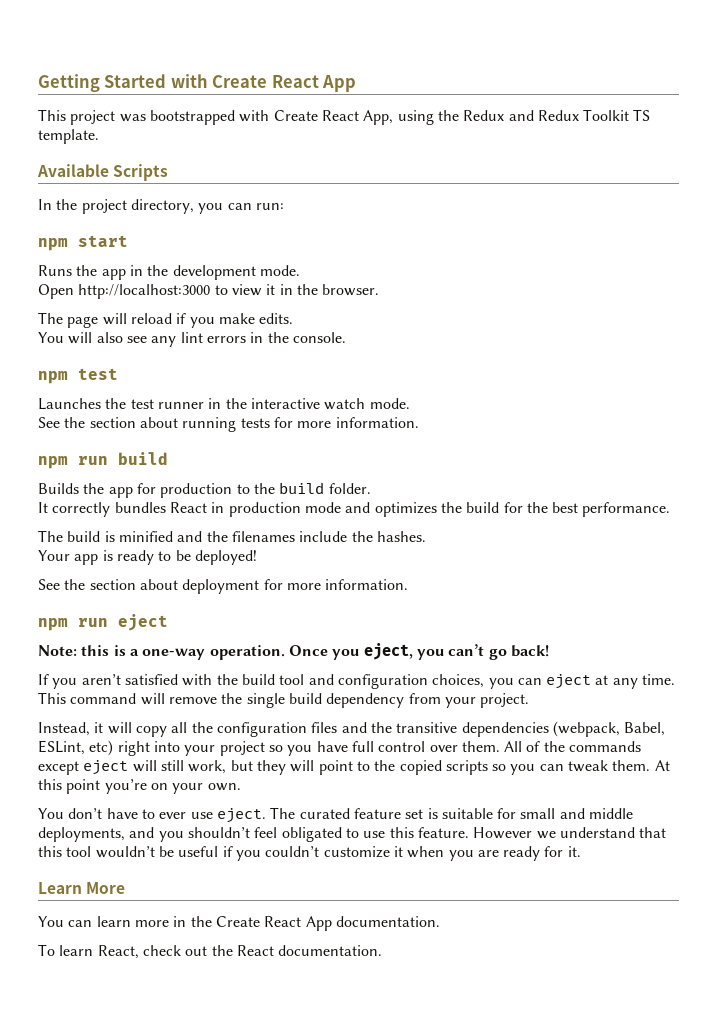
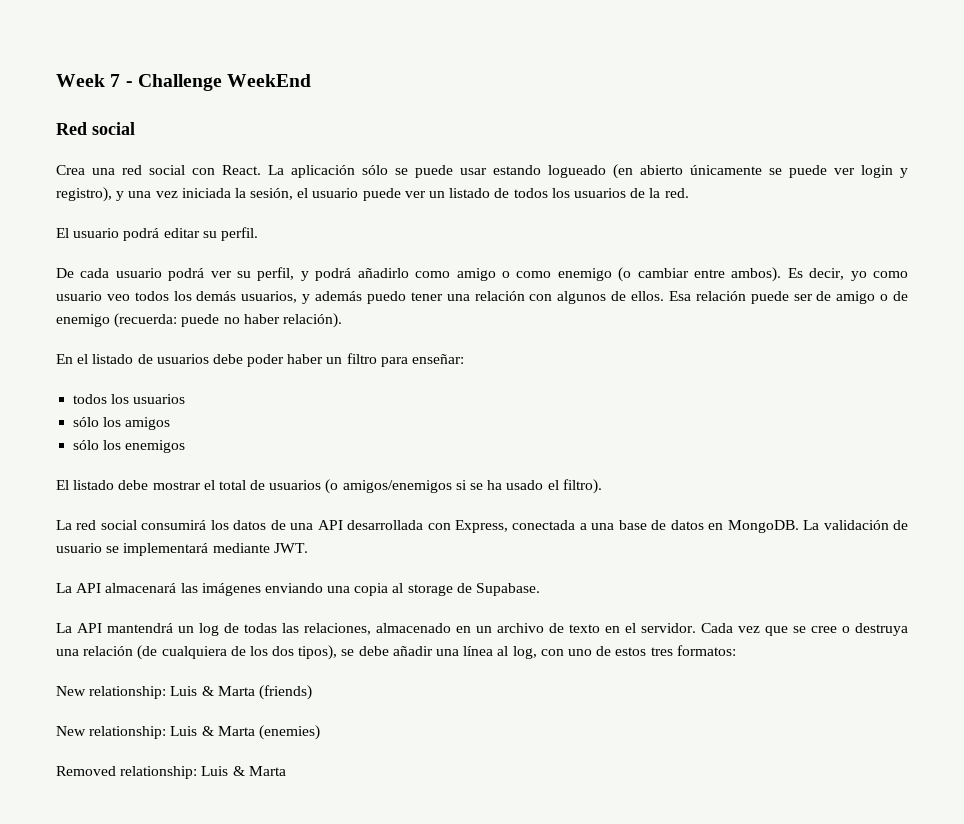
[38,74,357,92] [38,109,651,125] [38,129,99,144] [37,164,169,181] [38,199,284,214] [38,235,128,251] [38,265,300,280] [38,284,380,299] [38,312,294,328] [38,332,346,347] [38,368,118,384] [38,398,410,410] [38,417,419,432] [38,452,168,469] [38,482,371,498] [38,502,671,517] [38,530,426,542] [38,550,257,565] [38,579,409,594] [38,614,168,631] [38,643,549,660] [38,674,676,689] [38,692,530,708] [38,721,666,737] [38,740,642,756] [38,760,670,775] [38,779,241,794] [38,807,634,823] [38,827,667,842] [38,846,581,861] [38,882,126,894] [38,916,440,931] [38,944,383,959] Getting Started with Create React App // This project was bootstrapped with Create React App, using the Redux and Redux Toolkit TS template. // Available Scripts // In the project directory, you can run: // npm start // Runs the app in the development mode. // Open http://localhost:3000 to view it in the browser. // The page will reload if you make edits. // You will also see any lint errors in the console. // npm test // Launches the test runner in the interactive watch mode. // See the section about running tests for more information. // npm run build // Builds the app for production to the build folder. // It correctly bundles React in production mode and optimizes the build for the best performance. // The build is minified and the filenames include the hashes. // Your app is ready to be deployed! // See the section about deployment for more information. // npm run eject // Note: this is a one-way operation. Once you eject, you can’t go back! // If you aren’t satisfied with the build tool and configuration choices, you can eject at any time. This command will remove the single build dependency from your project. // Instead, it will copy all the configuration files and the transitive dependencies (webpack, Babel, ESLint, etc) right into your project so you have full control over them. All of the commands except eject will still work, but they will point to the copied scripts so you can tweak them. At this point you’re on your own. // You don’t have to ever use eject. The curated feature set is suitable for small and middle deployments, and you shouldn’t feel obligated to use this feature. However we understand that this tool wouldn’t be useful if you couldn’t customize it when you are ready for it. // Learn More // You can learn more in the Create React App documentation. // To learn React, check out the React documentation. -> [56,74,312,91] [56,122,135,135] [56,164,908,179] [56,187,689,202] [56,227,258,241] [56,267,908,282] [56,291,908,304] [56,313,342,328] [56,353,465,367] [73,394,186,404] [73,417,171,430] [73,440,186,453] [56,479,602,494] [56,520,909,533] [56,543,308,556] [56,583,541,596] [56,623,908,636] [56,645,736,660] [56,685,312,700] [56,725,320,740] [56,766,286,779] Week 7 - Challenge WeekEnd // Red social // Crea una red social con React. La aplicación sólo se puede usar estando logueado (en abierto únicamente se puede ver login y registro), y una vez iniciada la sesión, el usuario puede ver un listado de todos los usuarios de la red. // El usuario podrá editar su perfil. // De cada usuario podrá ver su perfil, y podrá añadirlo como amigo o como enemigo (o cambiar entre ambos). Es decir, yo como usuario veo todos los demás usuarios, y además puedo tener una relación con algunos de ellos. Esa relación puede ser de amigo o de enemigo (recuerda: puede no haber relación). // En el listado de usuarios debe poder haber un filtro para enseñar: // todos los usuarios // sólo los amigos // sólo los enemigos // El listado debe mostrar el total de usuarios (o amigos/enemigos si se ha usado el filtro). // La red social consumirá los datos de una API desarrollada con Express, conectada a una base de datos en MongoDB. La validación de usuario se implementará mediante JWT. // La API almacenará las imágenes enviando una copia al storage de Supabase. // La API mantendrá un log de todas las relaciones, almacenado en un archivo de texto en el servidor. Cada vez que se cree o destruya una relación (de cualquiera de los dos tipos), se debe añadir una línea al log, con uno de estos tres formatos: // New relationship: Luis & Marta (friends) // New relationship: Luis & Marta (enemies) // Removed relationship: Luis & Marta

